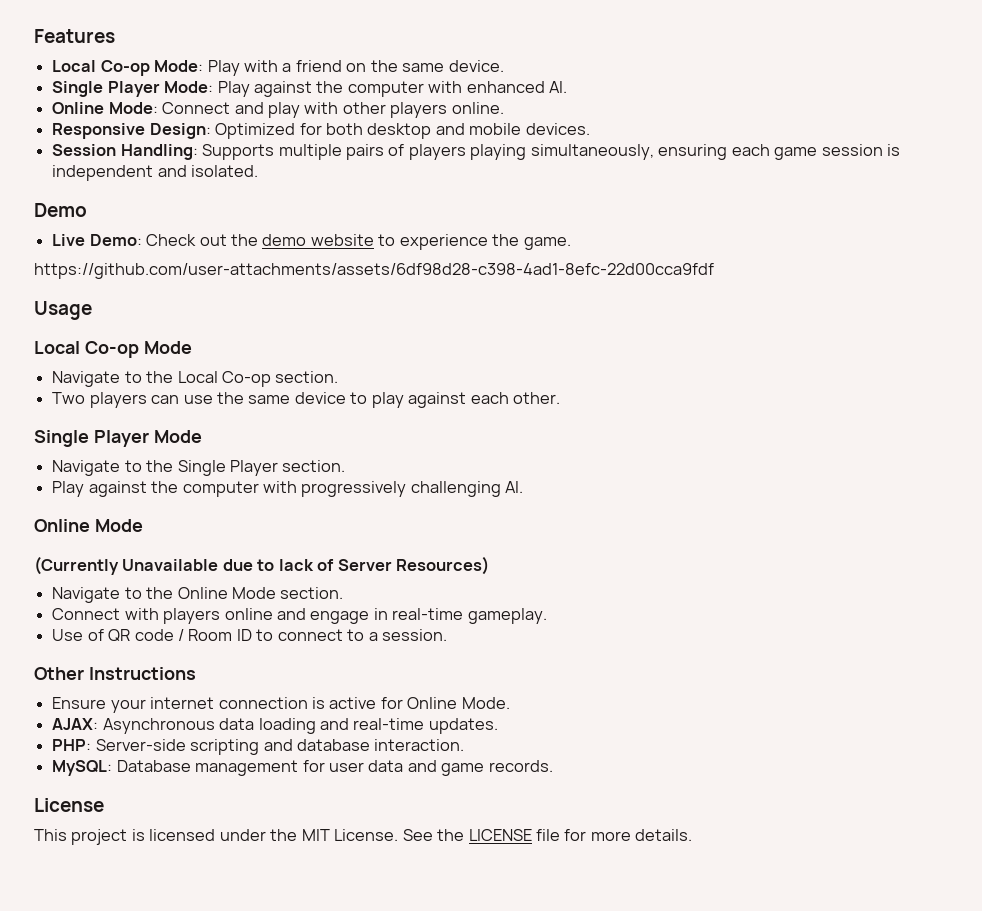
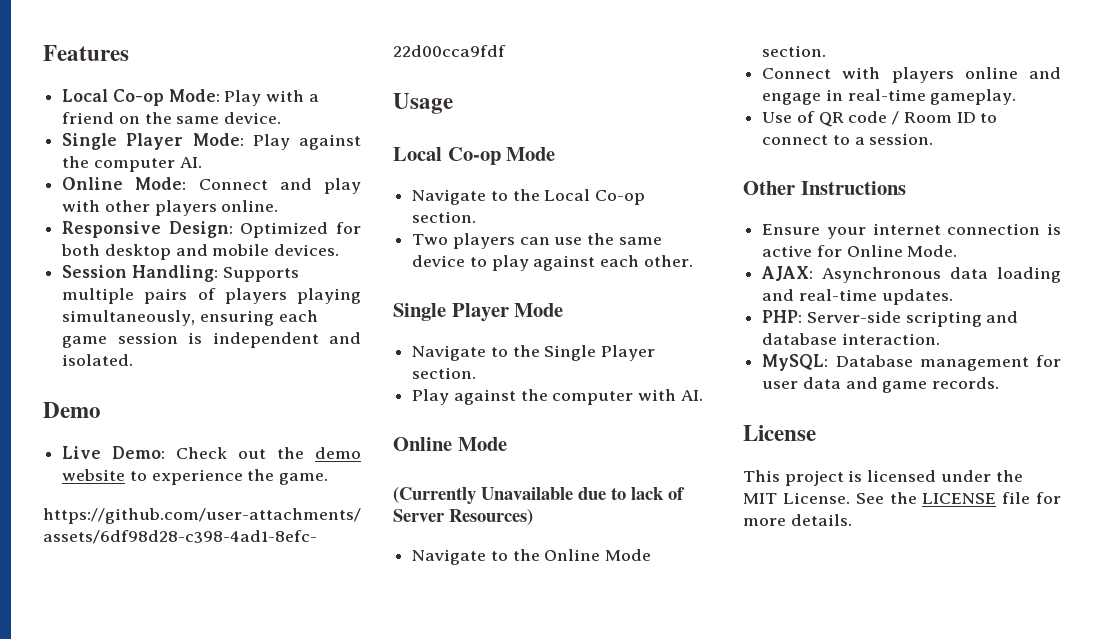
[428,81,545,93] with enhanced -> (175, 165) none
[301,481,501,497] progressively challenging -> (677, 395) none

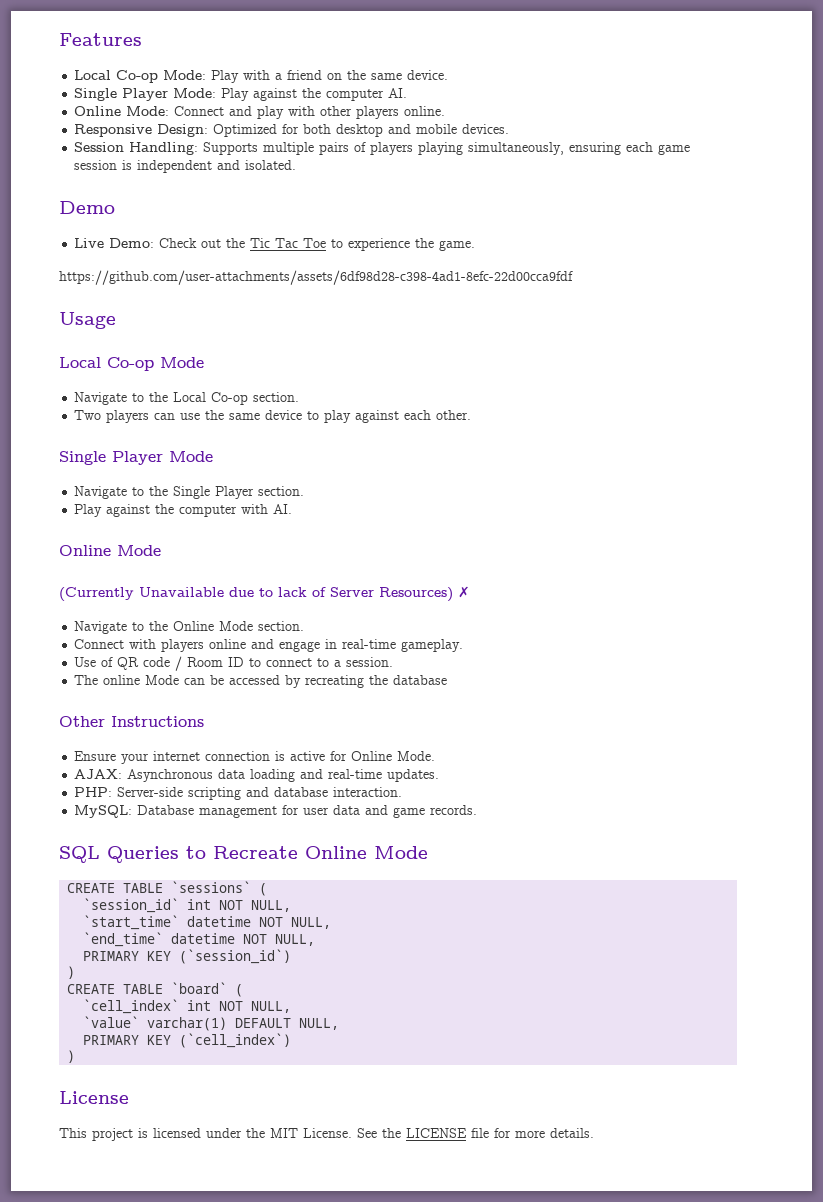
[314,447,361,459] [62,469,126,481] demo website -> [250,238,327,248] Tic Tac Toe
(533, 517) none -> [458,586,470,598] ✗
(934, 139) none -> [74,675,448,688] // The online Mode can be accessed by recreating the database
(1000, 383) none -> [59,846,428,863] [67,881,268,896] [83,898,292,913] [83,915,332,930] [83,932,316,947] [83,949,292,964] [67,966,76,979] [67,982,244,997] [83,999,292,1014] [83,1016,340,1031] [83,1033,292,1048] [67,1050,76,1063] // SQL Queries to Recreate Online Mode // CREATE TABLE `sessions` ( // `session_id` int NOT NULL, // `start_time` datetime NOT NULL, // `end_time` datetime NOT NULL, // PRIMARY KEY (`session_id`) // ) // CREATE TABLE `board` ( // `cell_index` int NOT NULL, // `value` varchar(1) DEFAULT NULL, // PRIMARY KEY (`cell_index`) // )

